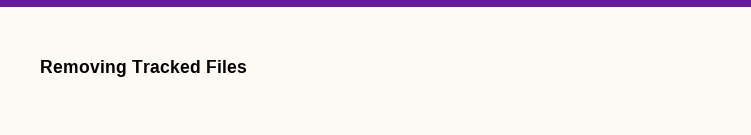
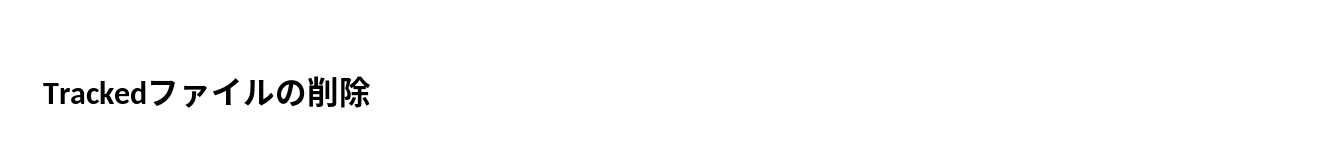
[40,60,247,77] Removing Tracked Files -> [43,76,371,108] Trackedファイルの削除

